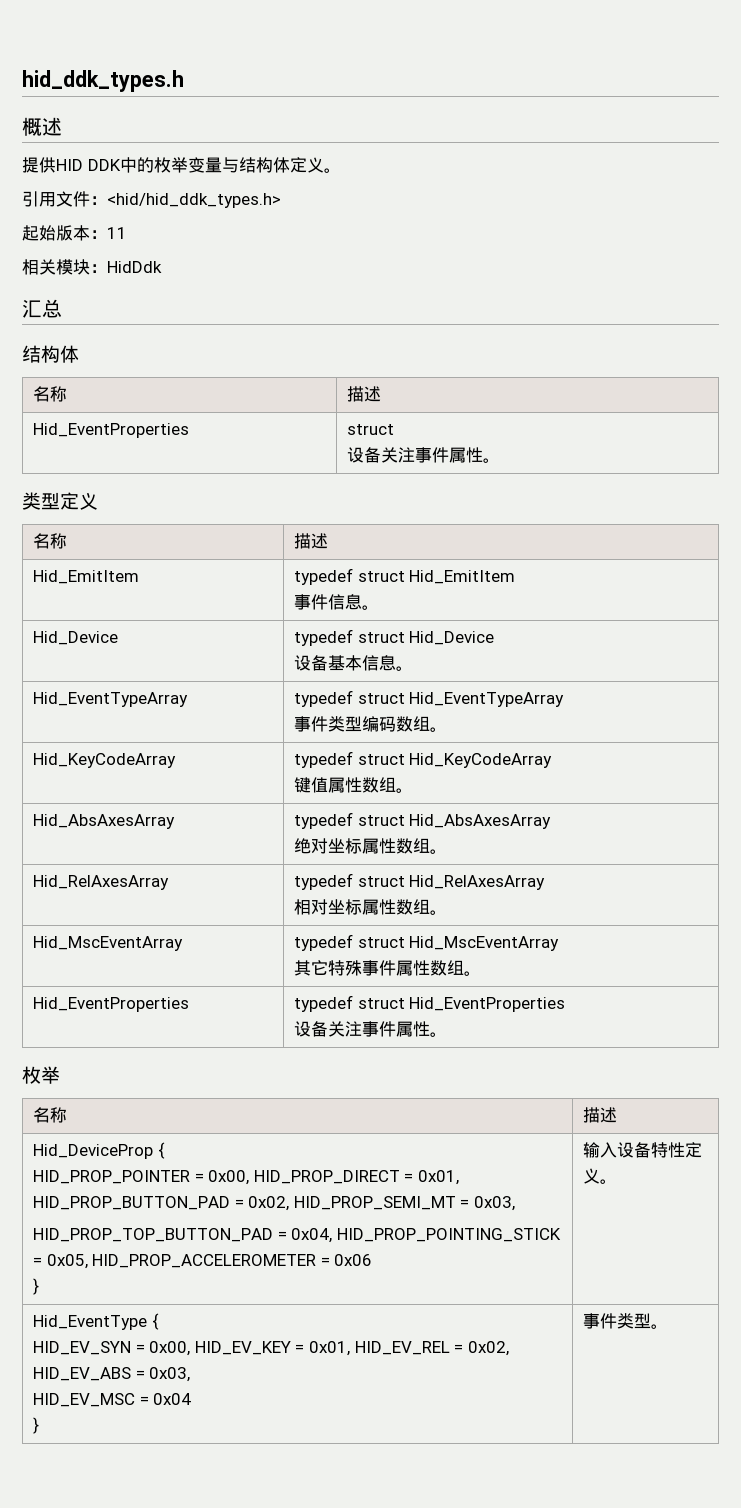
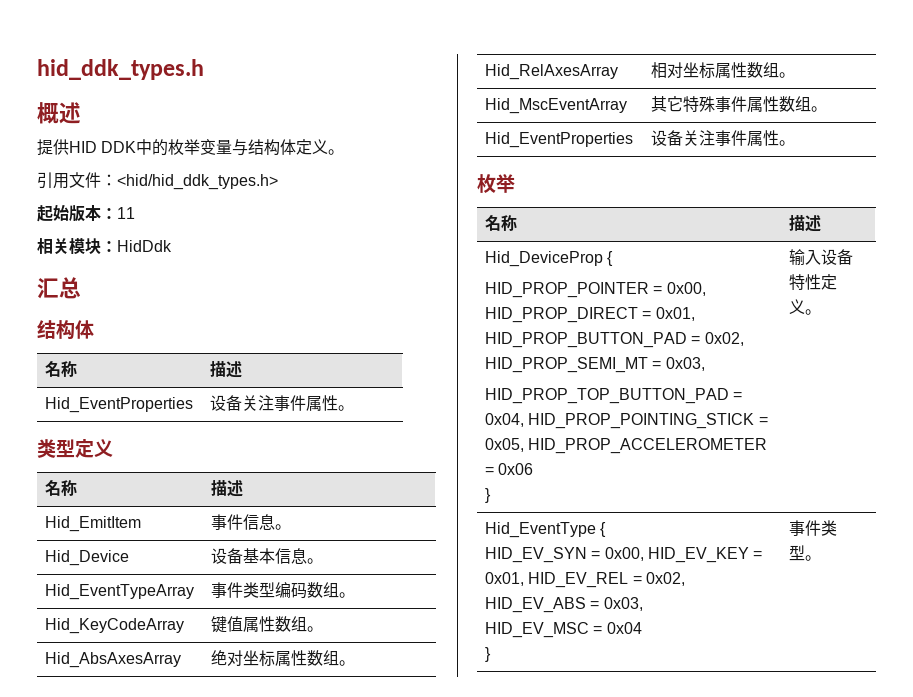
[347,424,395,435] struct // -> (194, 405) none
[294,568,516,585] typedef struct Hid_EmitItem // -> (142, 524) none
[294,629,495,646] typedef struct Hid_Device // -> (130, 558) none
[294,690,565,707] typedef struct Hid_EventTypeArray // -> (195, 592) none
[294,751,553,768] typedef struct Hid_KeyCodeArray // -> (185, 626) none
[294,812,552,829] typedef struct Hid_AbsAxesArray // -> (182, 660) none
[294,873,546,890] typedef struct Hid_RelAxesArray // -> (619, 72) none
[294,934,560,951] typedef struct Hid_MscEventArray // -> (628, 106) none
[294,995,566,1012] typedef struct Hid_EventProperties // -> (634, 140) none

